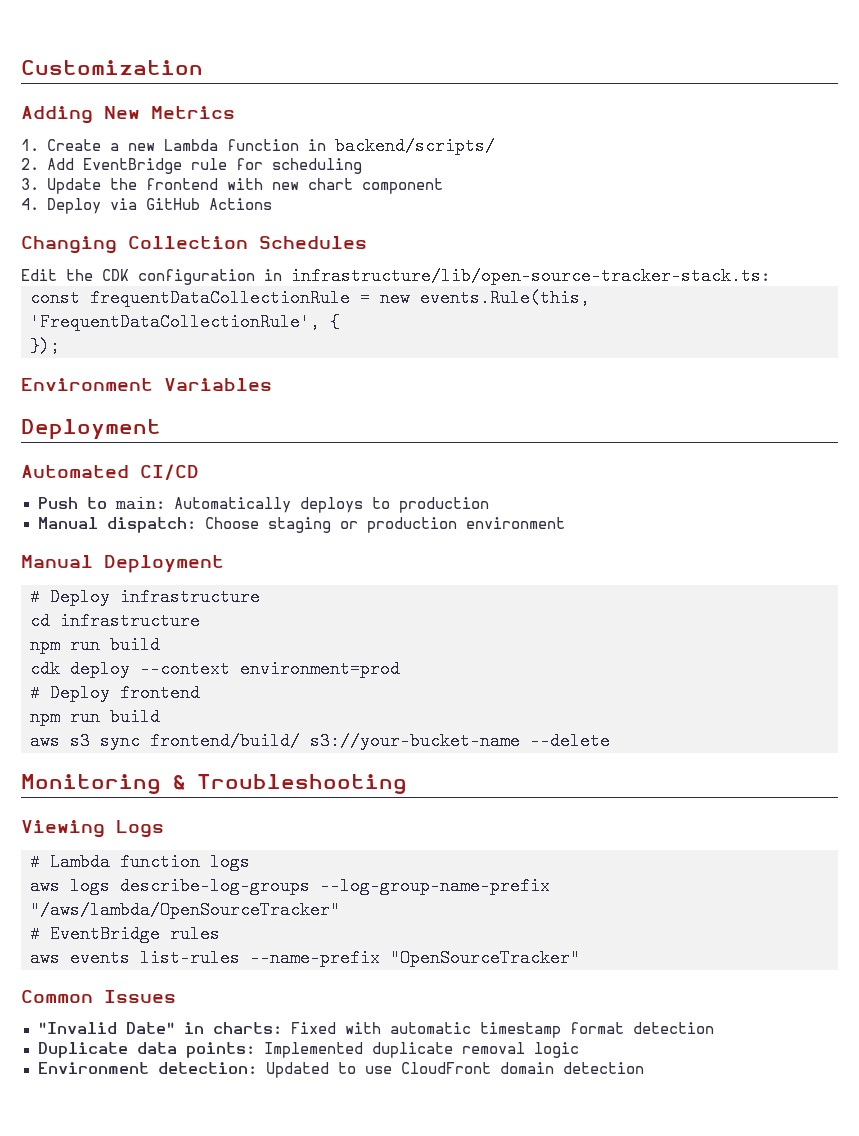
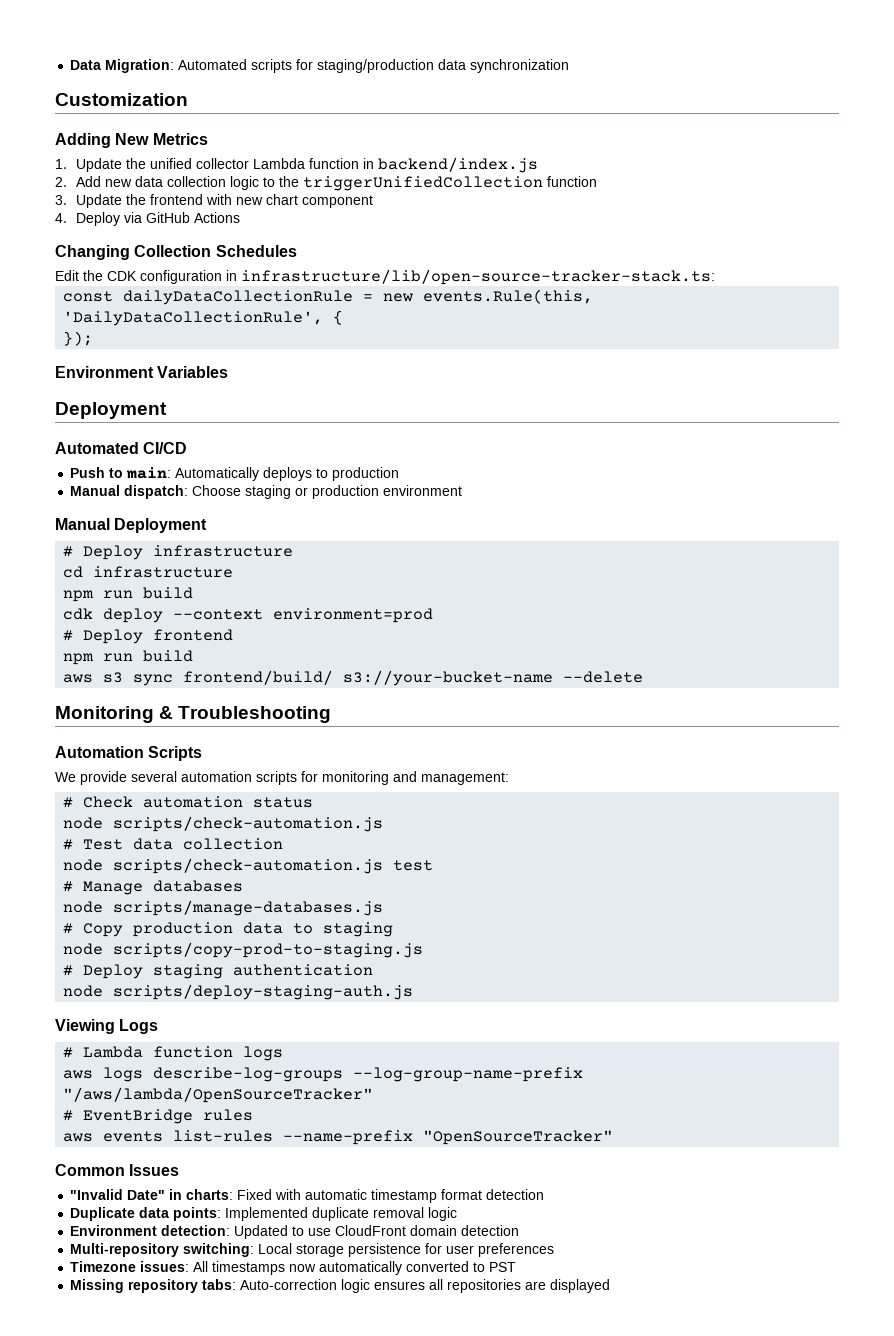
(21, 67) none -> [70,59,570,73] Data Migration: Automated scripts for staging/production data synchronization //
[46,139,155,151] Create a new -> [76,158,250,172] Update the unified collector
[334,137,495,155] backend/scripts/ -> [378,157,539,173] backend/index.js
[82,158,362,174] EventBridge rule for scheduling -> [105,176,598,191] new data collection logic to the triggerUnifiedCollection function
[90,289,350,307] frequentDataCollectionRule -> [123,290,354,305] dailyDataCollectionRule
[30,313,320,331] 'FrequentDataCollectionRule', -> [63,311,324,326] 'DailyDataCollectionRule',
(407, 784) none -> [55,746,203,761] [55,771,509,785] [63,796,314,808] [63,816,384,832] [63,838,284,850] [63,858,434,874] [63,880,244,895] [63,900,384,916] [63,922,394,937] [63,942,424,958] [63,964,374,979] [63,984,414,1000] // Automation Scripts // We provide several automation scripts for monitoring and management: // # Check automation status // node scripts/check-automation.js // # Test data collection // node scripts/check-automation.js test // # Manage databases // node scripts/manage-databases.js // # Copy production data to staging // node scripts/copy-prod-to-staging.js // # Deploy staging authentication // node scripts/deploy-staging-auth.js
(644, 1068) none -> [70,1243,555,1257] [70,1261,517,1275] [70,1279,611,1293] // Multi-repository switching: Local storage persistence for user preferences // Timezone issues: All timestamps now automatically converted to PST // Missing repository tabs: Auto-correction logic ensures all repositories are displayed

